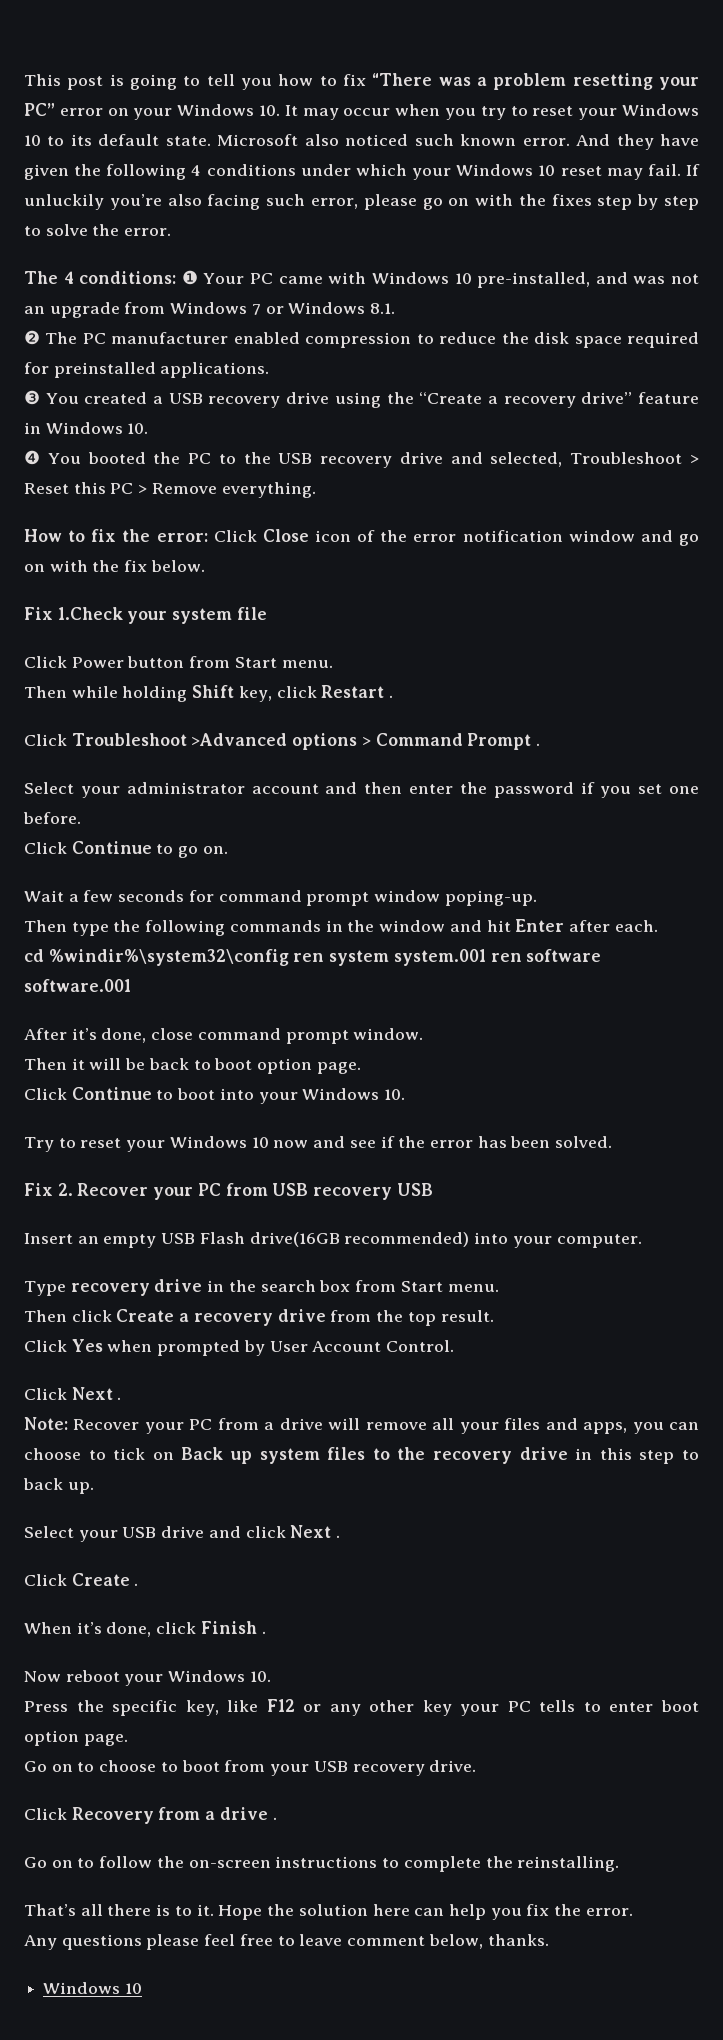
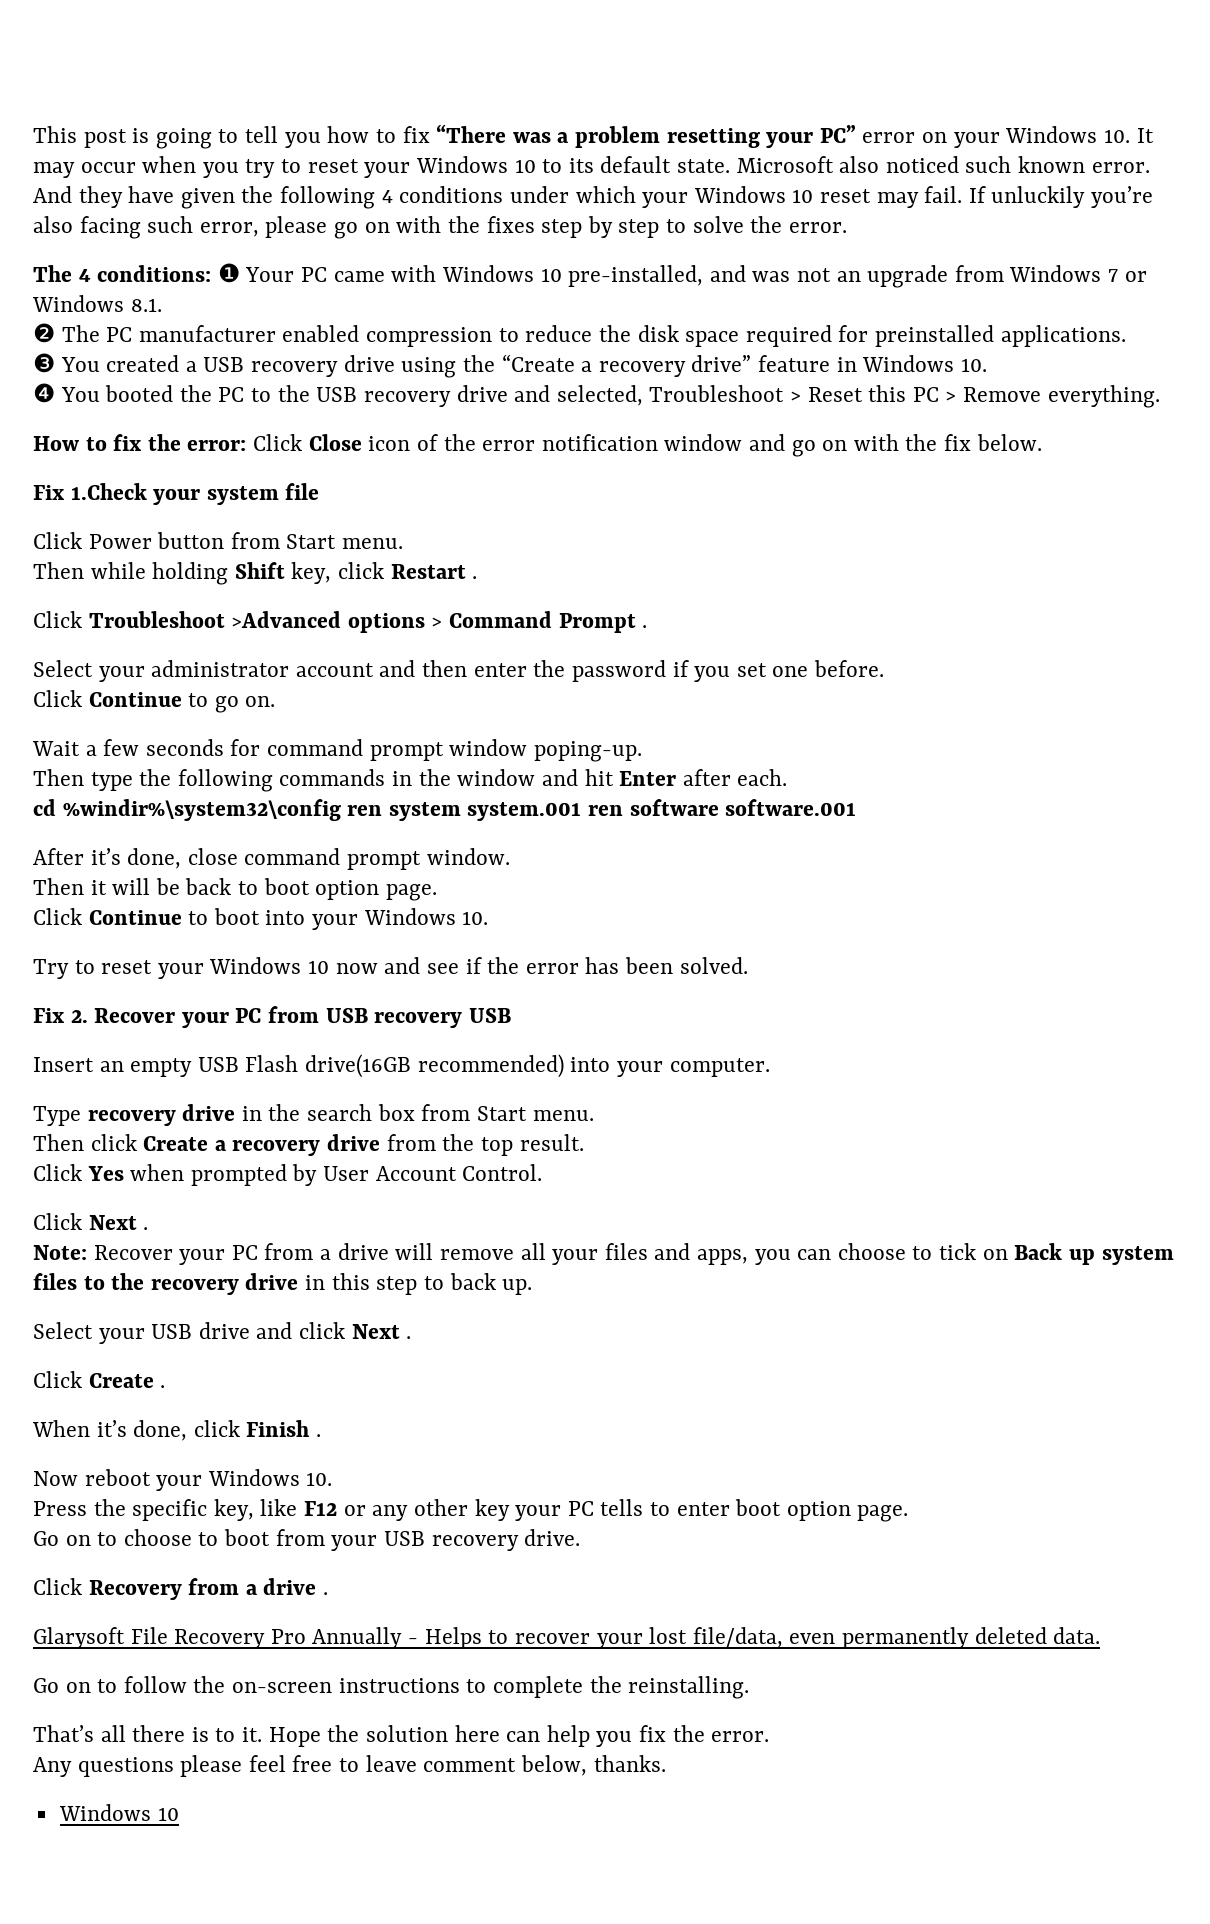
(277, 1818) none -> [33,1627,1101,1649] // Glarysoft File Recovery Pro Annually - Helps to recover your lost file/data, even permanently deleted data.

